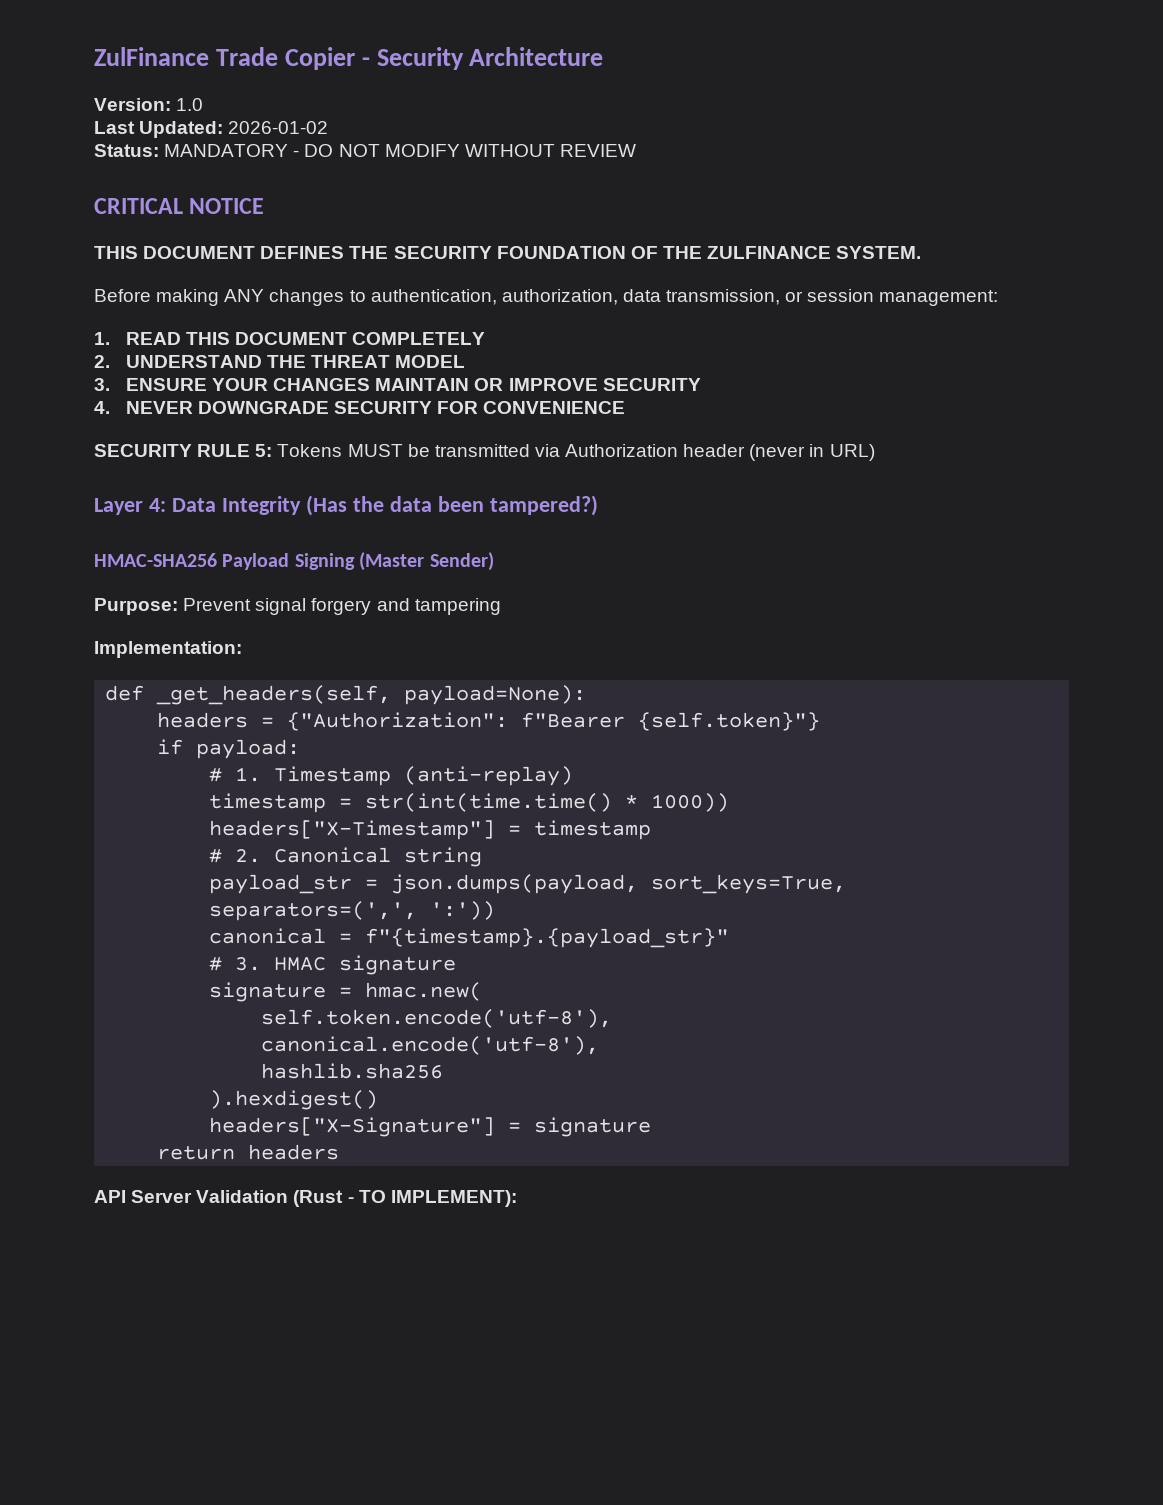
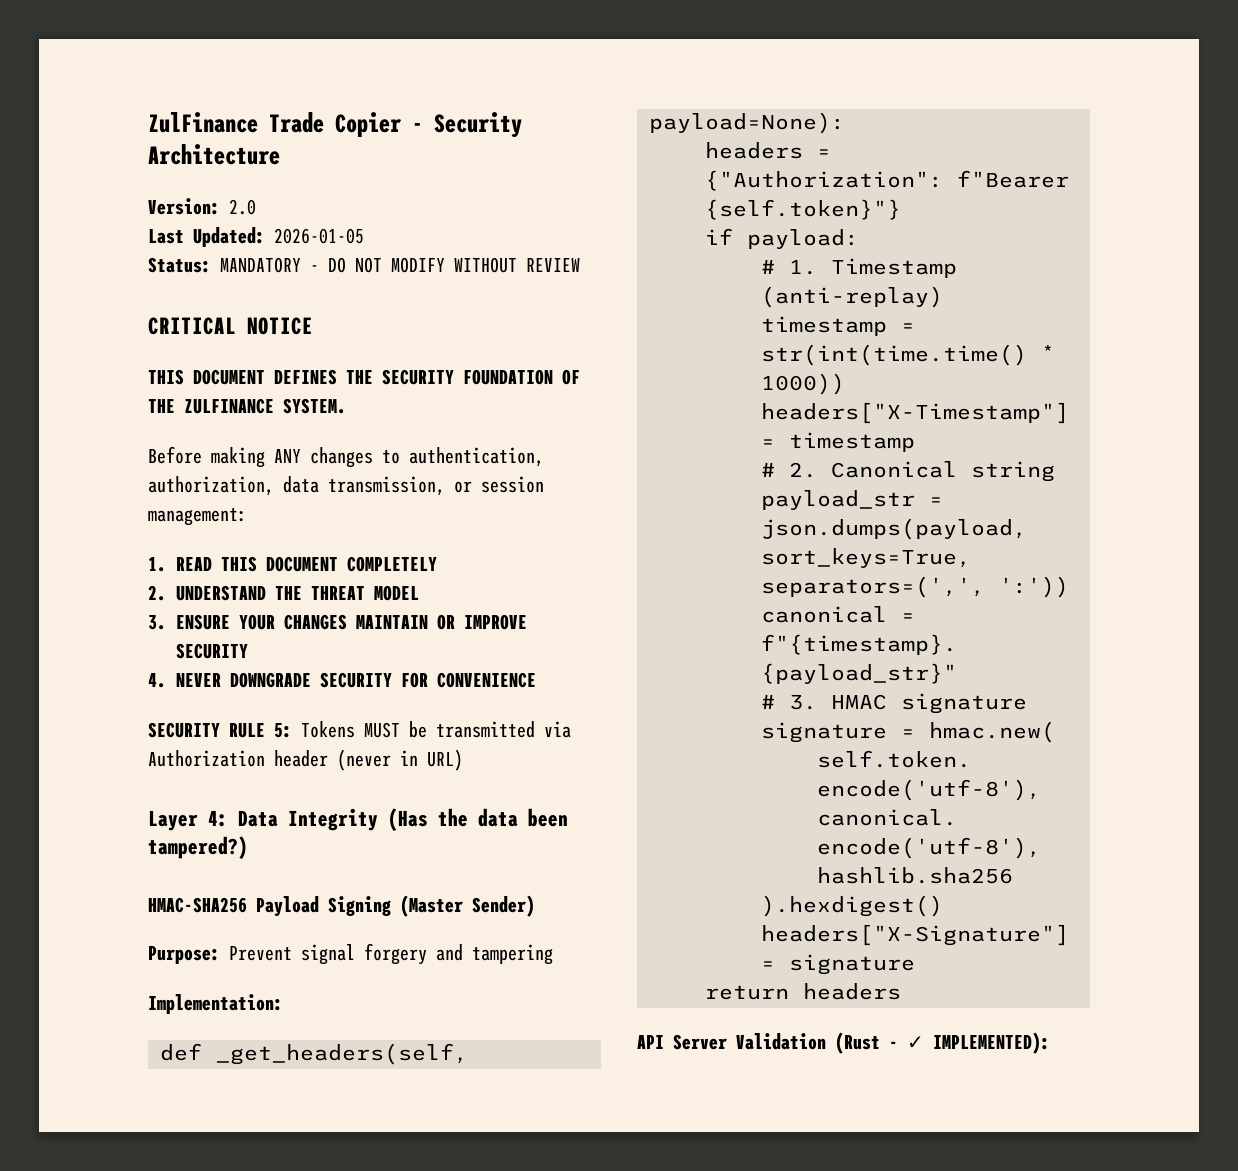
[176,98,204,111] 1.0 -> [229,199,256,215] 2.0
[228,121,329,134] 2026-01-02 -> [274,228,364,244] 2026-01-05
[358,1190,517,1207] TO IMPLEMENT): -> [907,1032,1050,1054] ✓ IMPLEMENTED):

